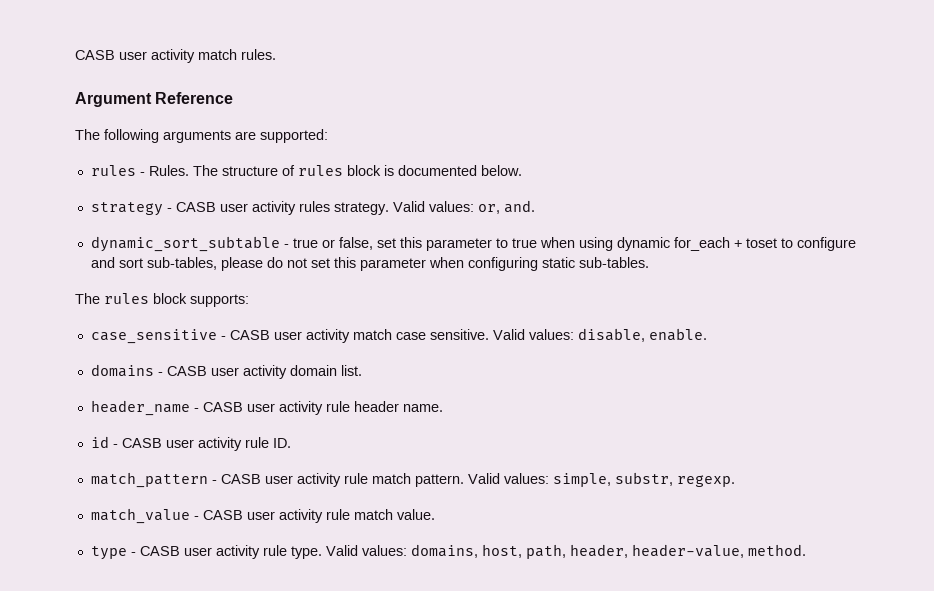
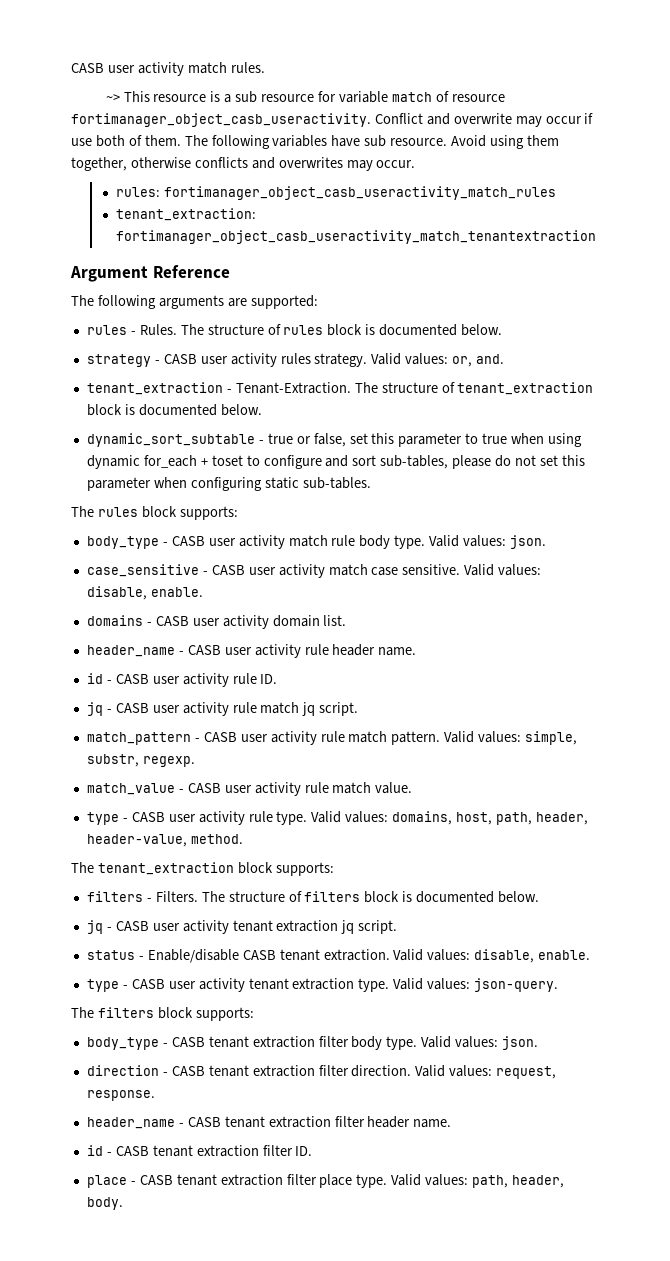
(276, 54) none -> [105,91,505,103] [71,113,594,127] [71,135,559,149] [71,157,416,171] [115,186,556,200] [115,208,256,221] [115,230,596,244] // ~> This resource is a sub resource for variable match of resource fortimanager_object_casb_useractivity. Conflict and overwrite may occur if use both of them. The following variables have sub resource. Avoid using them together, otherwise conflicts and overwrites may occur. // rules: fortimanager_object_casb_useractivity_match_rules // tenant_extraction: fortimanager_object_casb_useractivity_match_tenantextraction
(535, 206) none -> [86,382,594,395] [86,404,262,416] // tenant_extraction - Tenant-Extraction. The structure of tenant_extraction block is documented below.
(249, 300) none -> [86,535,547,549] // body_type - CASB user activity match rule body type. Valid values: json.
(291, 443) none -> [86,702,359,716] // jq - CASB user activity rule match jq script.
(806, 550) none -> [71,862,334,876] [86,891,540,903] [86,920,398,934] [86,949,591,963] [86,978,559,992] [71,1007,254,1021] [86,1036,539,1050] [86,1065,557,1079] [86,1090,155,1101] [86,1116,452,1129] [86,1145,313,1157] [86,1174,565,1188] [86,1197,123,1210] // The tenant_extraction block supports: // filters - Filters. The structure of filters block is documented below. // jq - CASB user activity tenant extraction jq script. // status - Enable/disable CASB tenant extraction. Valid values: disable, enable. // type - CASB user activity tenant extraction type. Valid values: json-query. // The filters block supports: // body_type - CASB tenant extraction filter body type. Valid values: json. // direction - CASB tenant extraction filter direction. Valid values: request, response. // header_name - CASB tenant extraction filter header name. // id - CASB tenant extraction filter ID. // place - CASB tenant extraction filter place type. Valid values: path, header, body.

